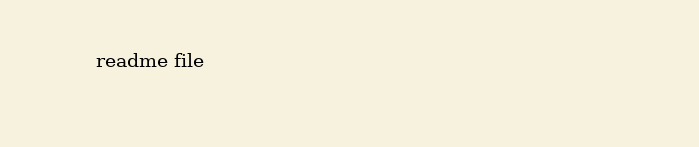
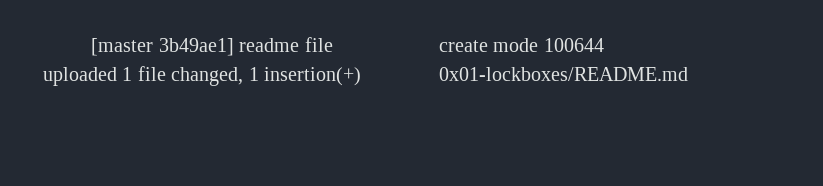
[96,53,204,67] readme file -> [91,37,333,56] [43,66,361,86] [439,38,604,52] [439,67,688,81] [master 3b49ae1] readme file uploaded 1 file changed, 1 insertion(+) create mode 100644 0x01-lockboxes/README.md

